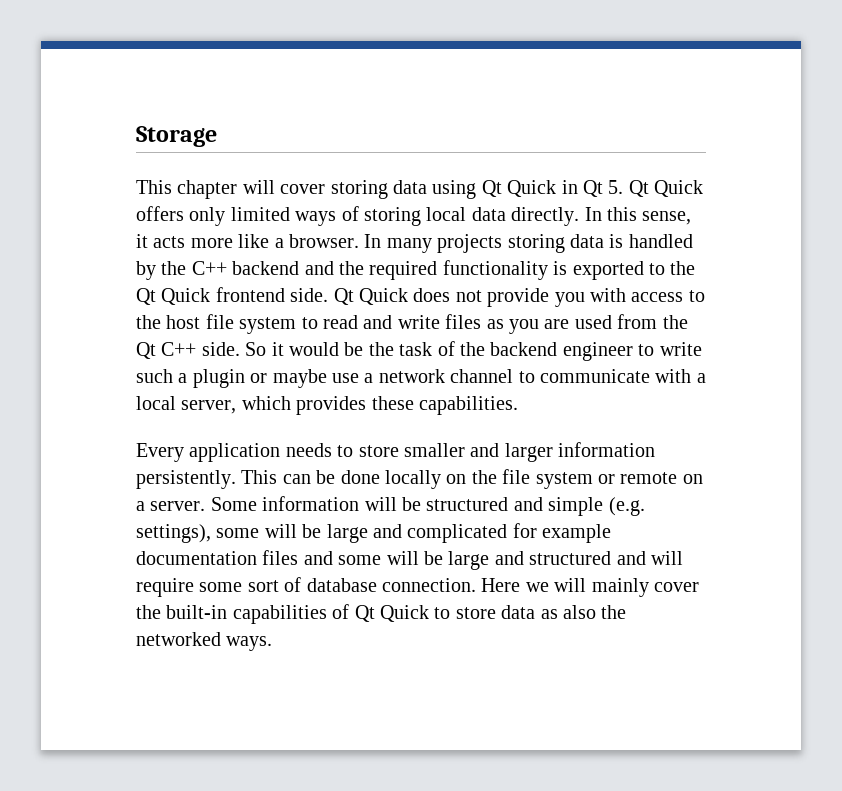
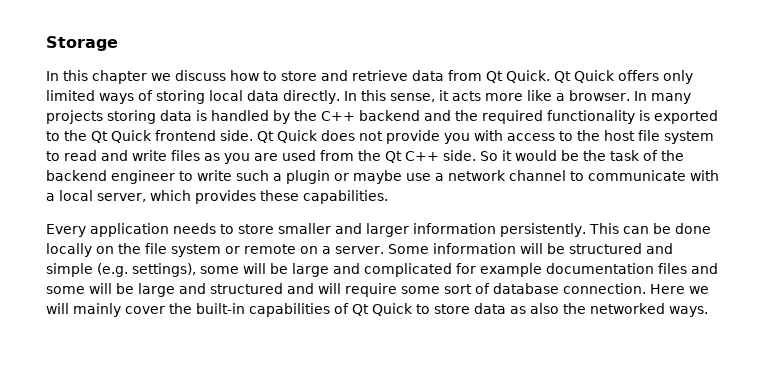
[136,180,624,199] This chapter will cover storing data using Qt Quick in Qt 5. -> [46,70,550,84] In this chapter we discuss how to store and retrieve data from Qt Quick.

